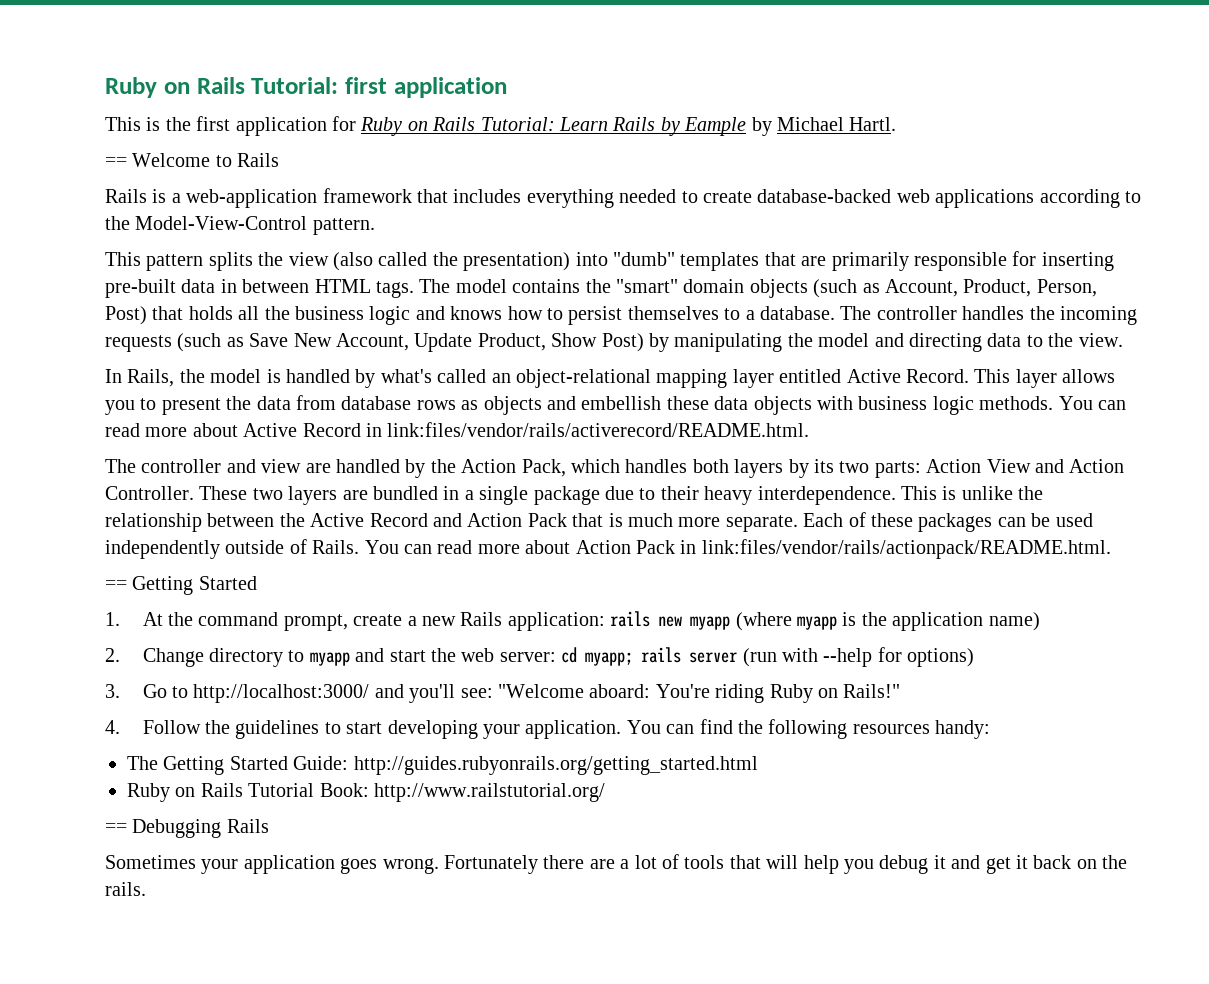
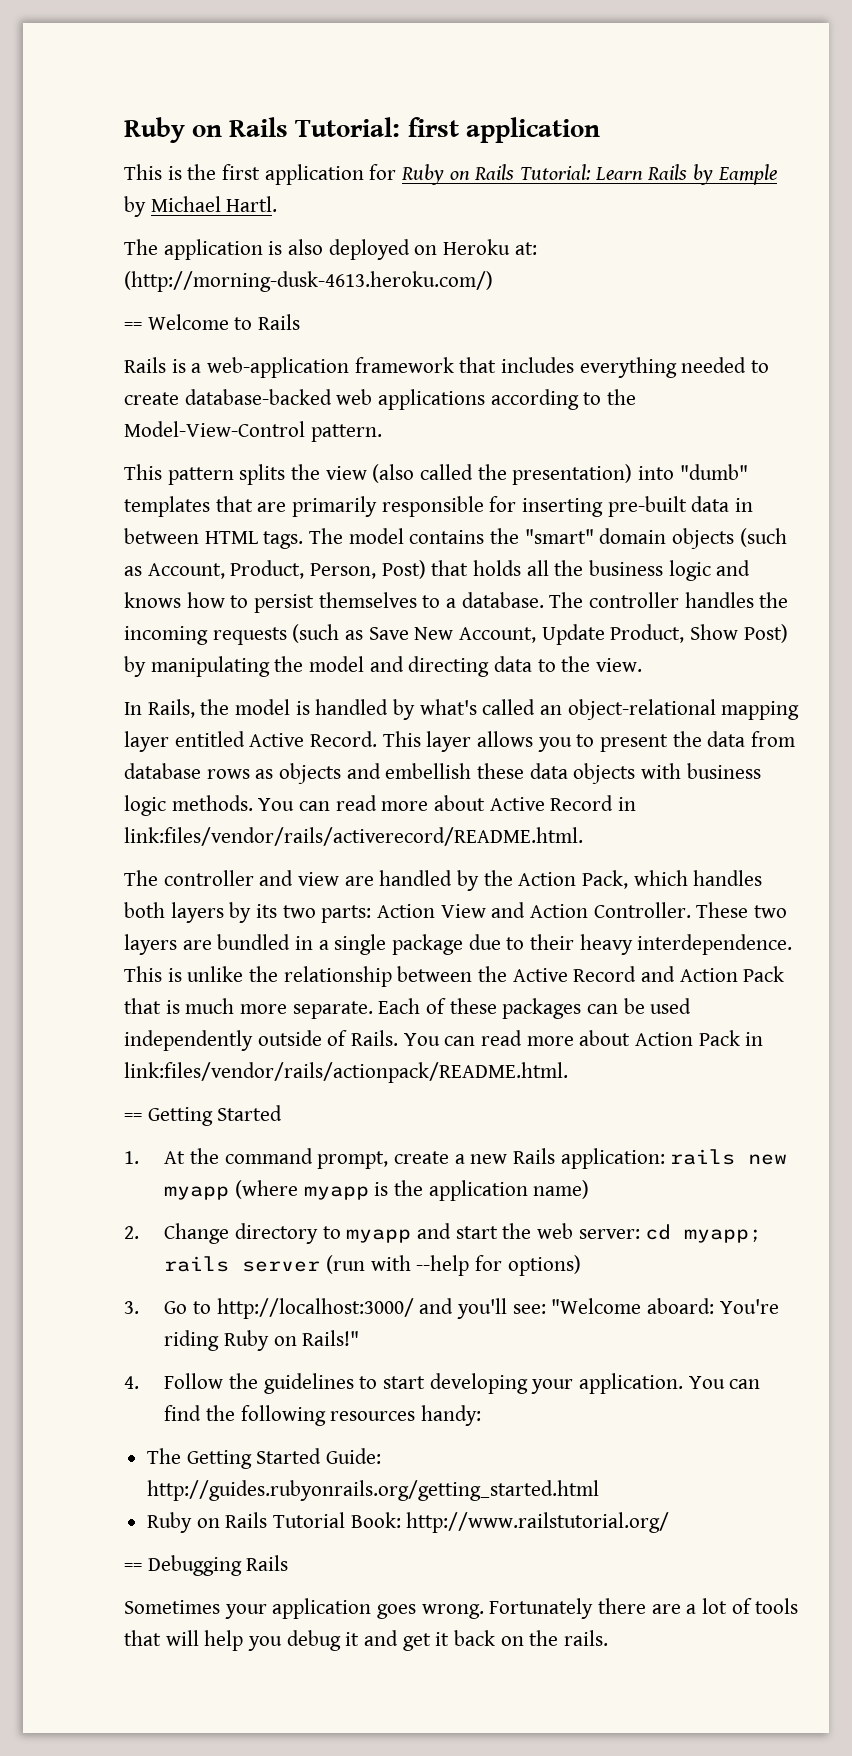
(897, 124) none -> [124,239,537,260] [124,271,493,292] // The application is also deployed on Heroku at: (http://morning-dusk-4613.heroku.com/)

